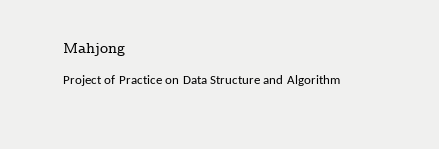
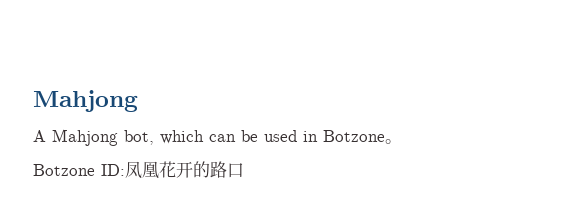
[63,75,340,86] Project of Practice on Data Structure and Algorithm -> [33,129,402,146] [33,161,244,179] A Mahjong bot, which can be used in Botzone。 // Botzone ID:凤凰花开的路口

